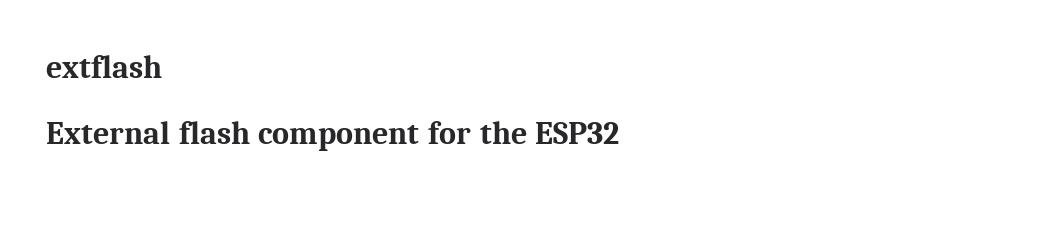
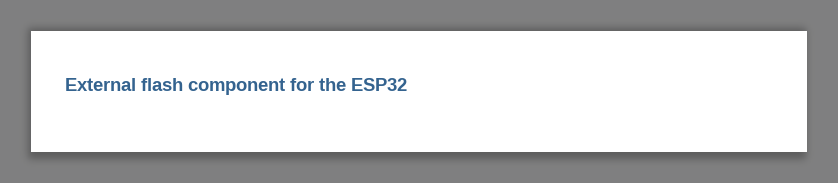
[46,55,162,78] extflash // -> (65, 84) none

